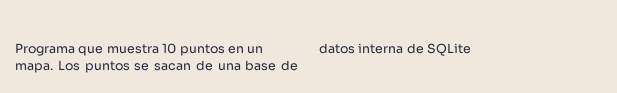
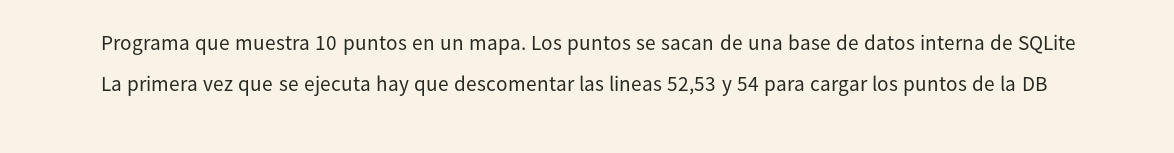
(472, 49) none -> [101,75,1047,96] // La primera vez que se ejecuta hay que descomentar las lineas 52,53 y 54 para cargar los puntos de la DB

